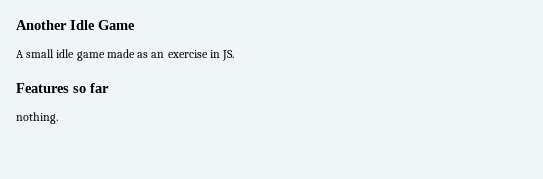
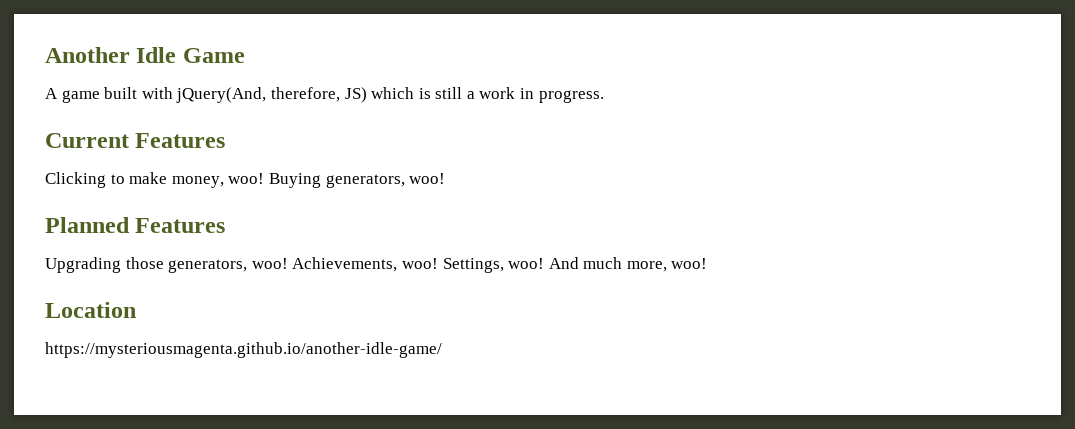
[26,49,235,61] [16,83,109,93] [16,112,58,124] small idle game made as an exercise in JS. // Features so far // nothing. -> [61,87,604,103] [45,133,226,148] [45,172,446,188] [45,217,226,233] [45,257,708,273] [45,302,136,318] [45,342,442,358] game built with jQuery(And, therefore, JS) which is still a work in progress. // Current Features // Clicking to make money, woo! Buying generators, woo! // Planned Features // Upgrading those generators, woo! Achievements, woo! Settings, woo! And much more, woo! // Location // https://mysteriousmagenta.github.io/another-idle-game/

